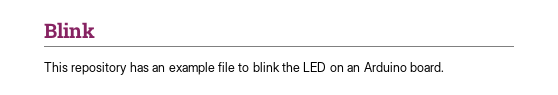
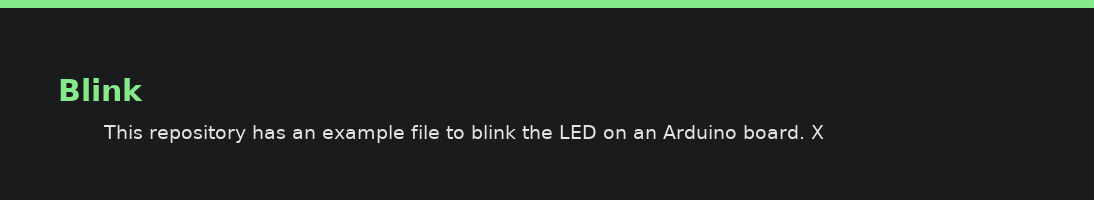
(444, 67) none -> [810,125,824,139] X

